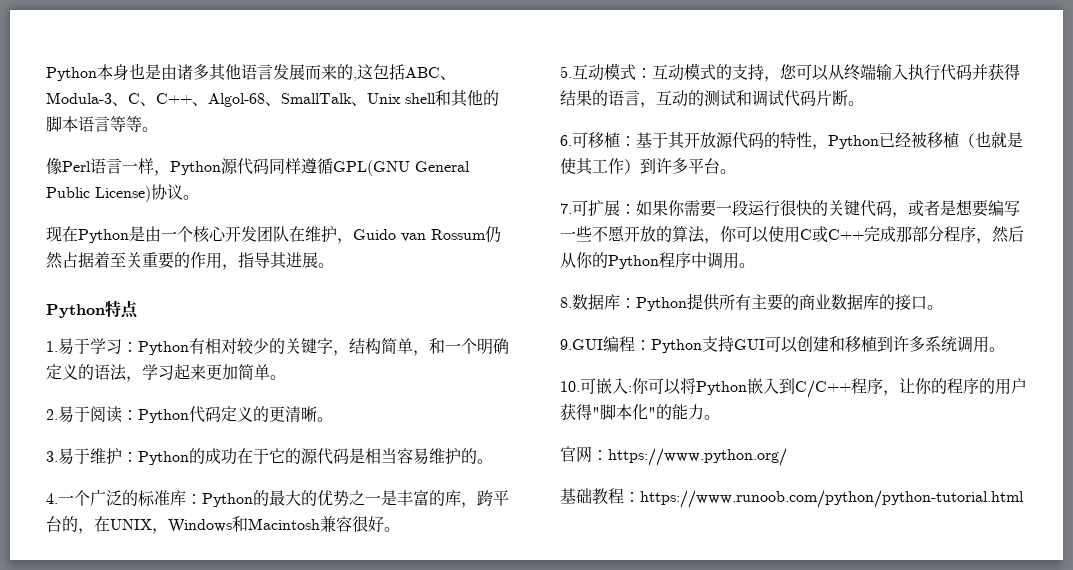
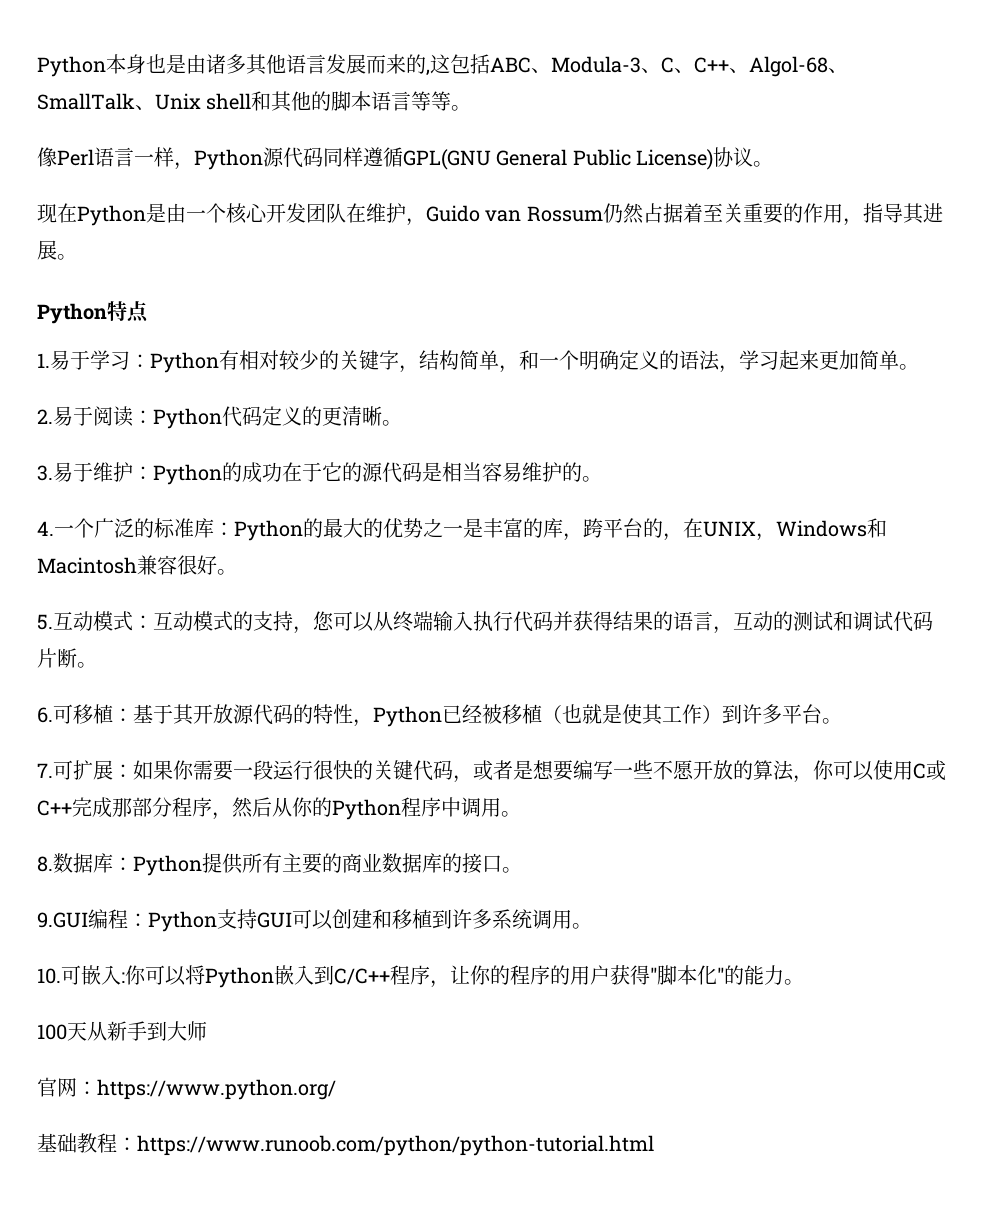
(720, 417) none -> [37,1021,207,1041] // 100天从新手到大师

